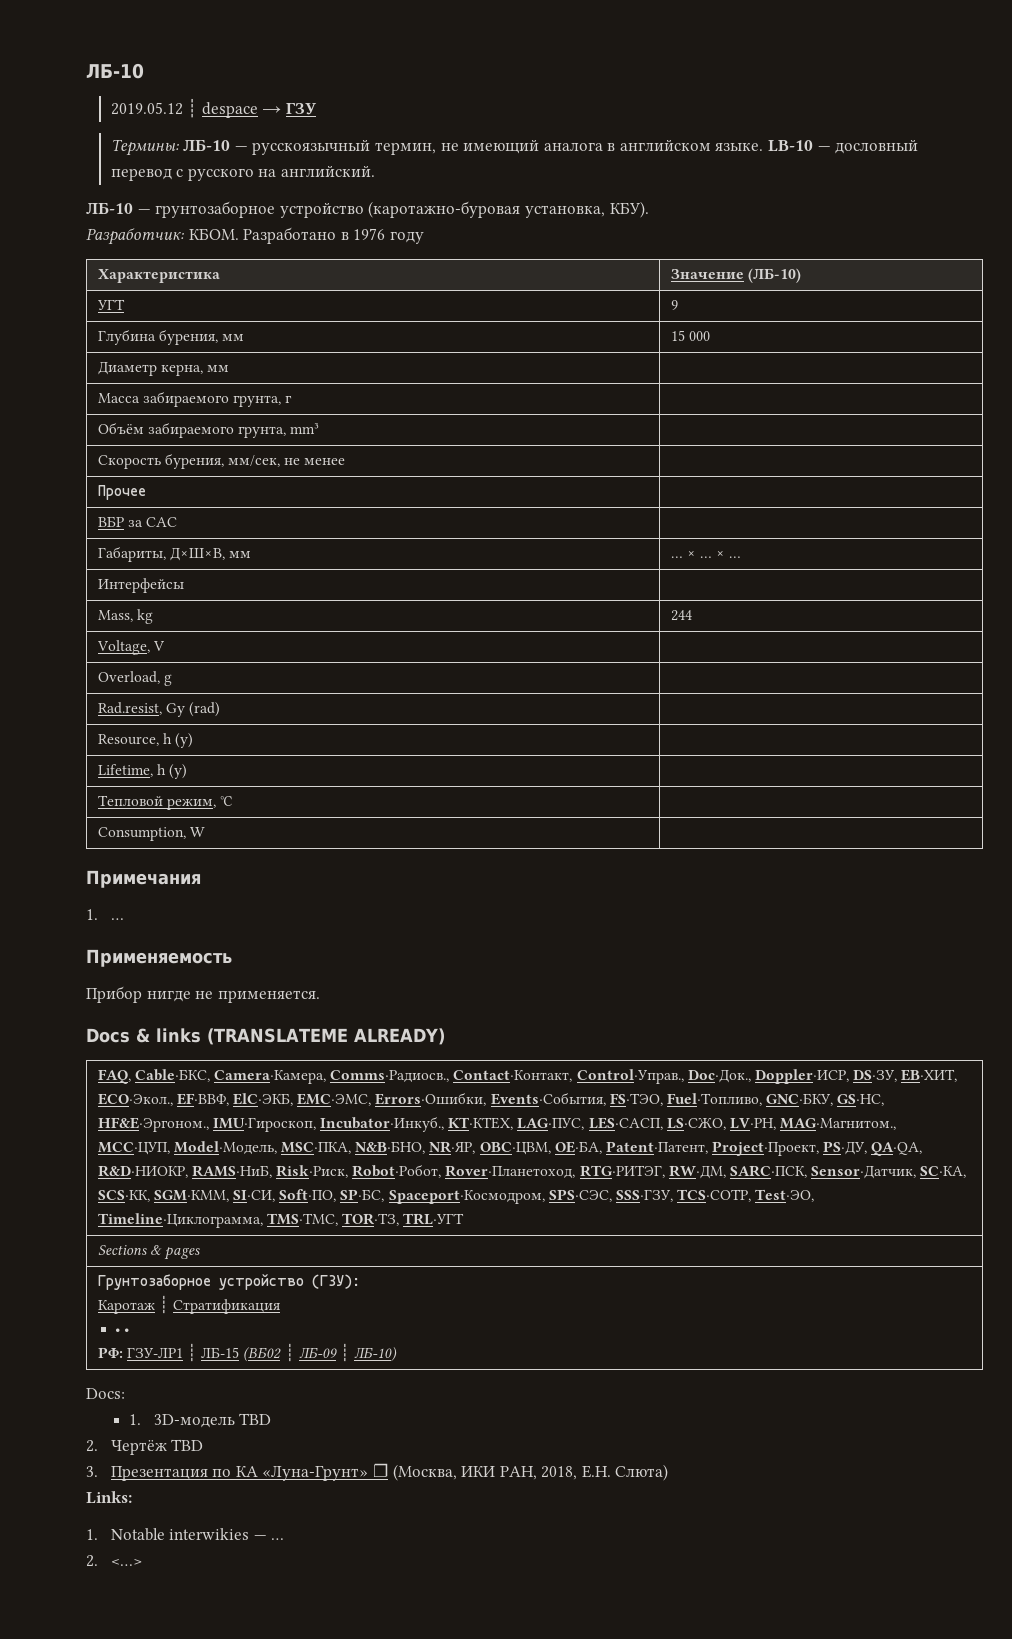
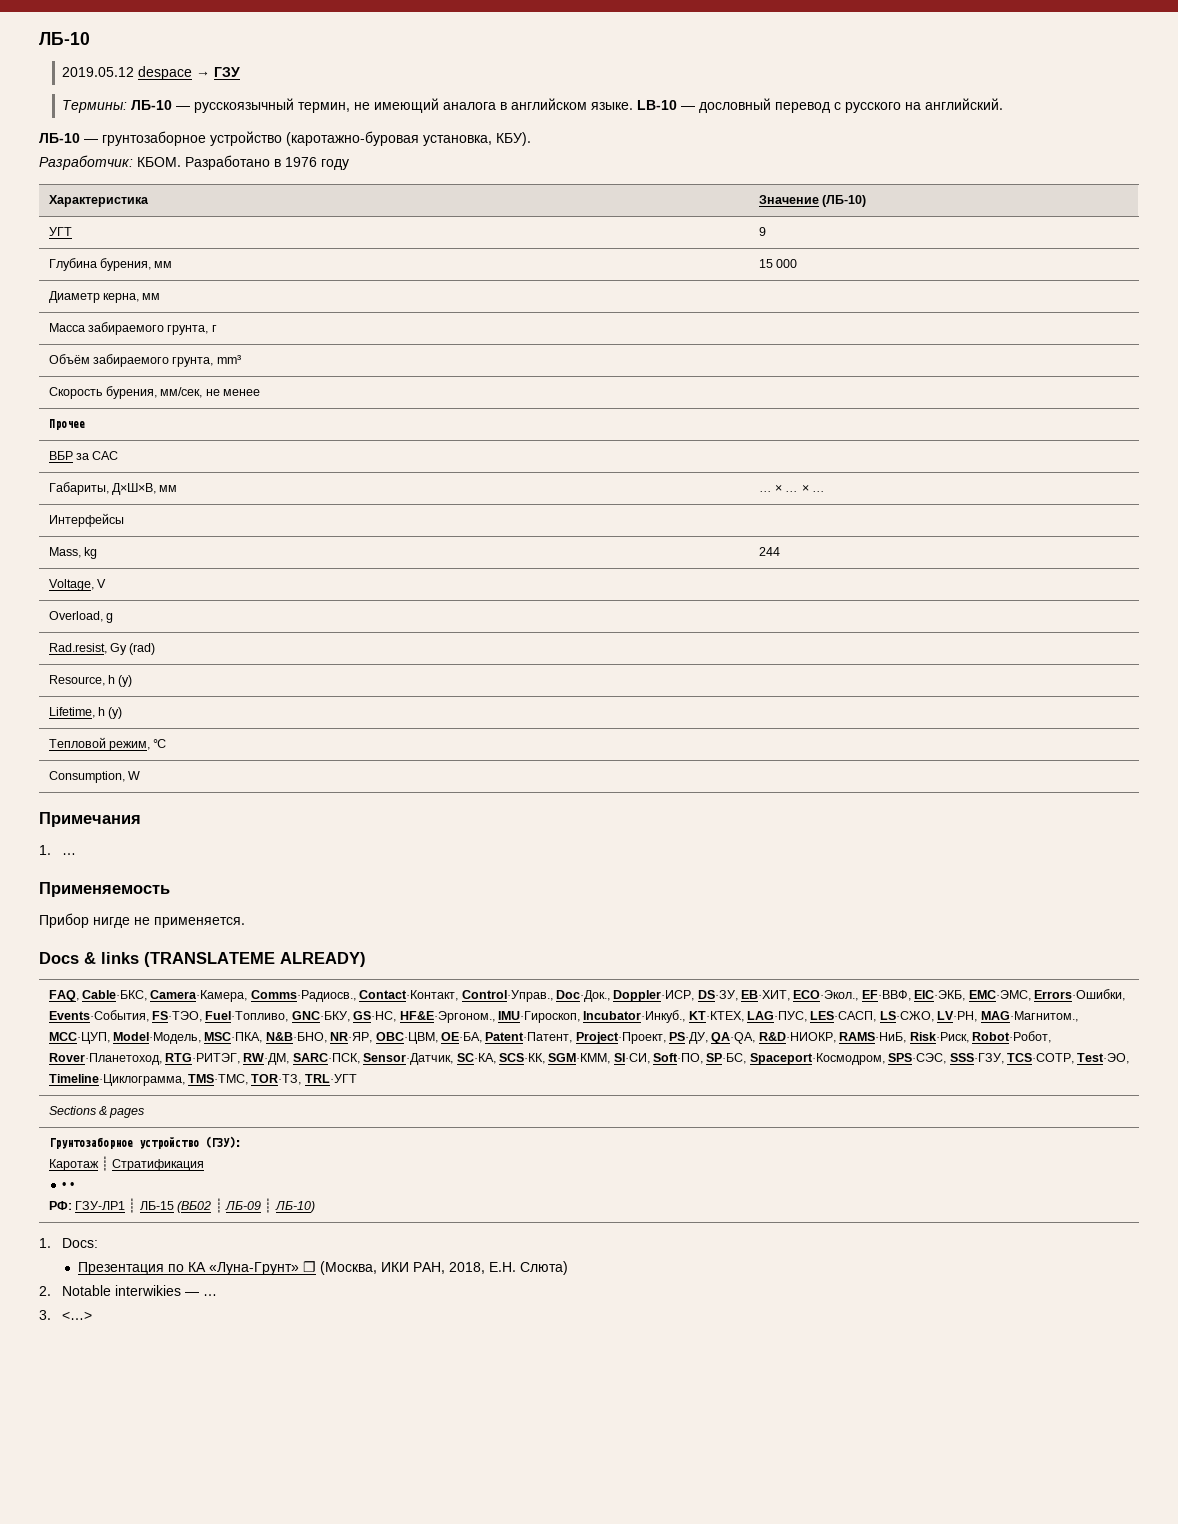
[187,98,198,118] ┊ -> (135, 72) none
(398, 1354) none -> [39,1238,51,1248] 1.
[129,1413,272,1428] [86,1439,204,1455] [86,1466,98,1477] 1. 3D‑модель TBD // 2. Чертёж TBD // 3. -> (99, 1243) none
[86,1491,132,1504] [86,1529,98,1540] Links: // 1. -> [39,1286,51,1296] 2.
[86,1555,98,1567] 2. -> [39,1310,51,1320] 3.

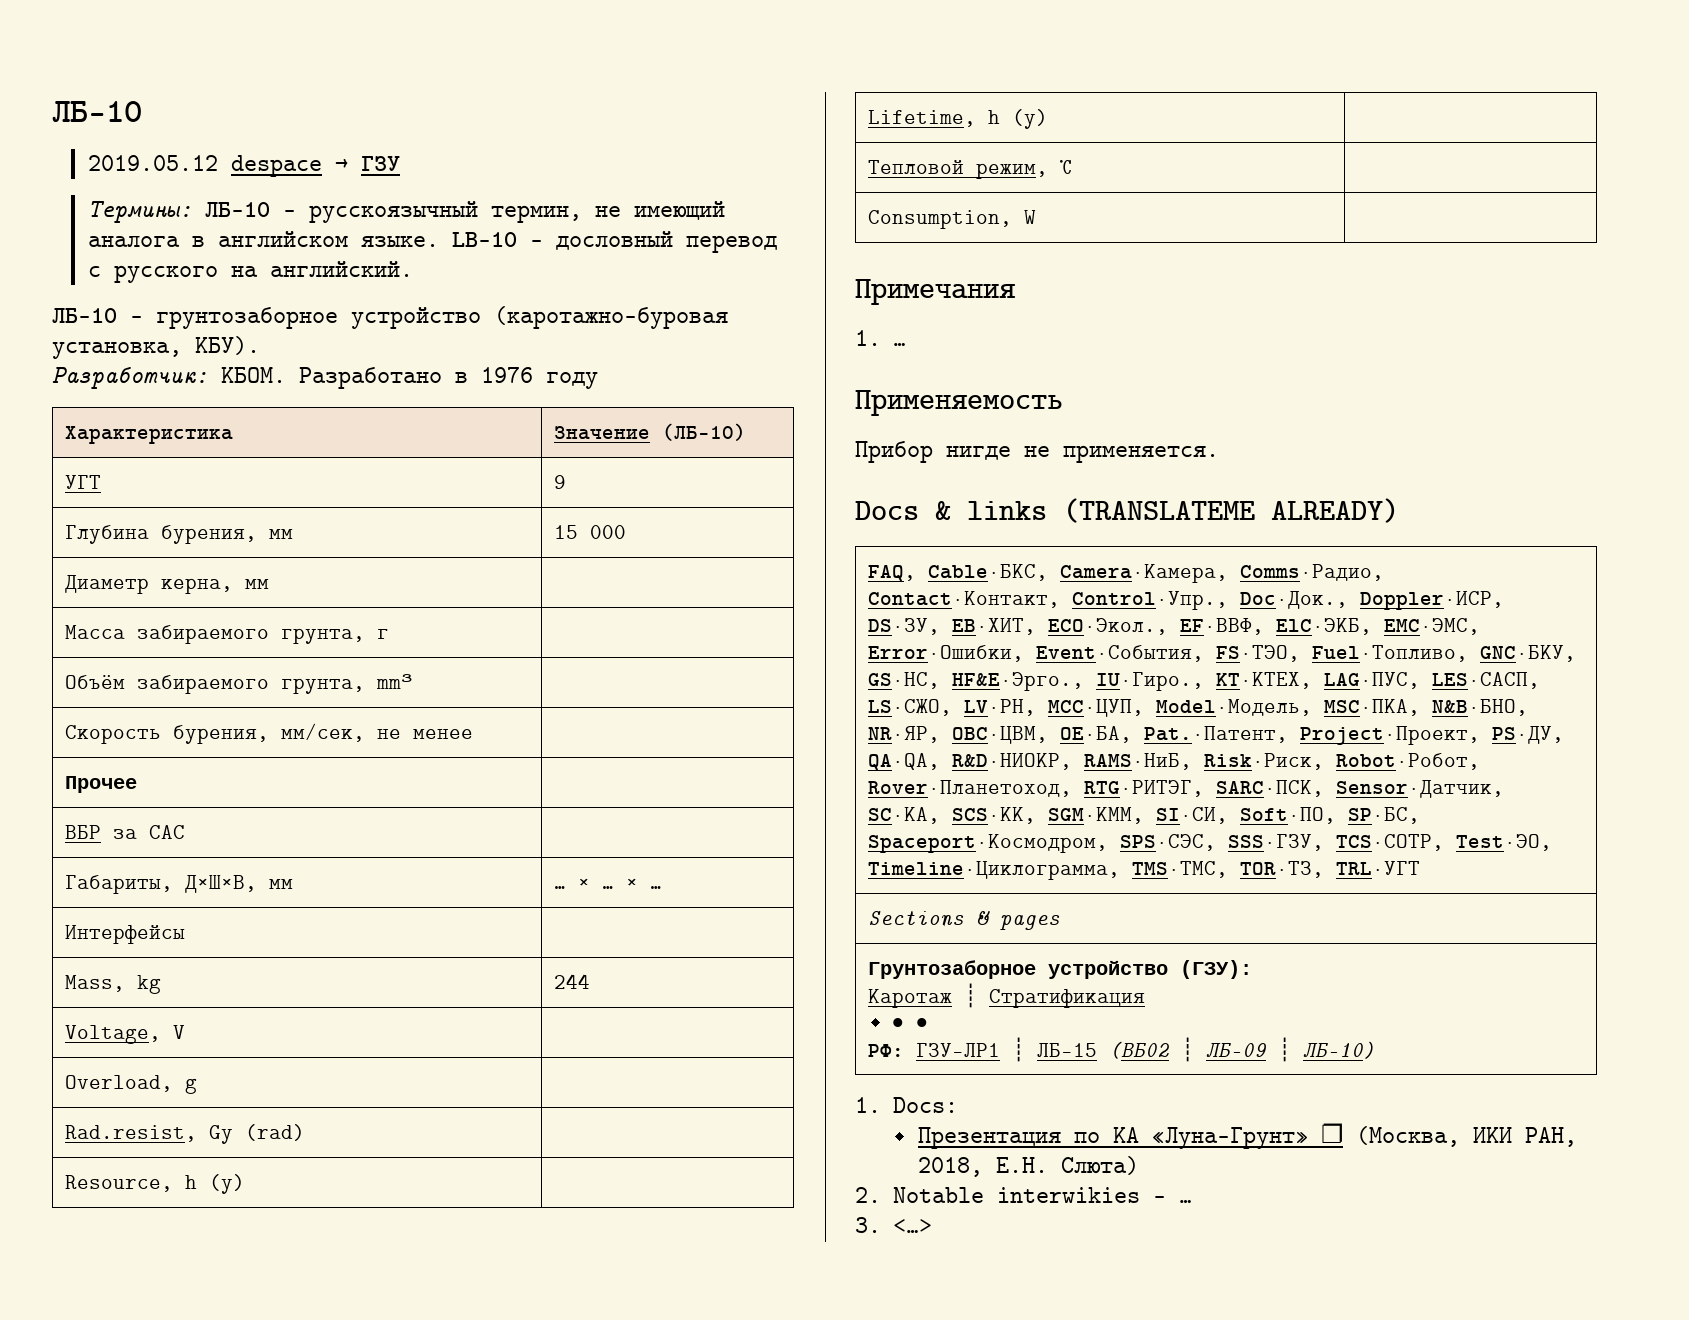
[250,990,553,1002] Comms·Радиосв., Contact·Контакт, Control·Управ., -> [1239,564,1384,581] [867,591,1228,610] Comms·Радио, Contact·Контакт, Control·Упр.,
[1033,989,1125,1001] [48,1010,149,1022] Errors·Ошибки, Events·События, -> [867,645,1204,662] Error·Ошибки, Event·События,
[399,1010,686,1023] HF&E·Эргоном., IMU·Гироскоп, Incubator·Инкуб., -> [951,672,1204,691] HF&E·Эрго., IU·Гиро.,
[980,1011,1078,1022] MAG·Магнитом., -> (1036, 707) none
[485,1032,573,1043] Patent·Патент, -> [1143,726,1288,743] Pat.·Патент,
[243,1053,290,1065] RW·ДМ, -> (1204, 788) none

